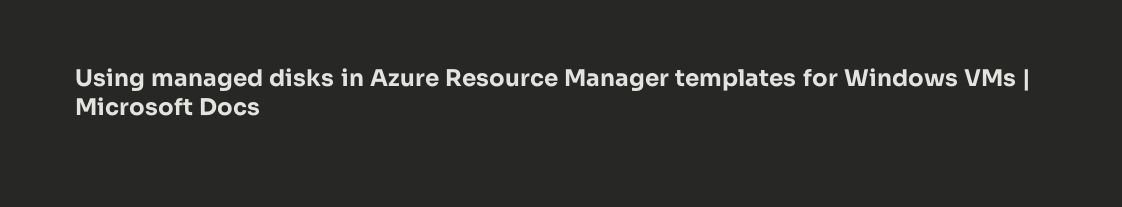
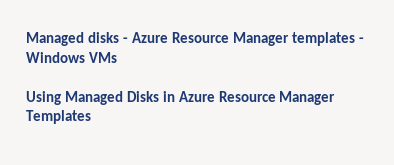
[75,68,1032,92] [75,97,261,116] Using managed disks in Azure Resource Manager templates for Windows VMs | Microsoft Docs -> [26,32,365,46] [26,52,118,63] [26,91,336,105] [26,110,91,124] Managed disks - Azure Resource Manager templates - Windows VMs // Using Managed Disks in Azure Resource Manager Templates

